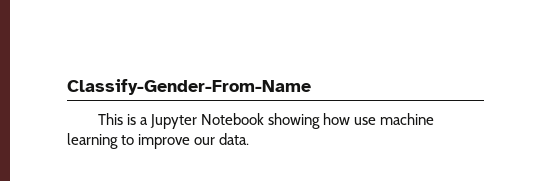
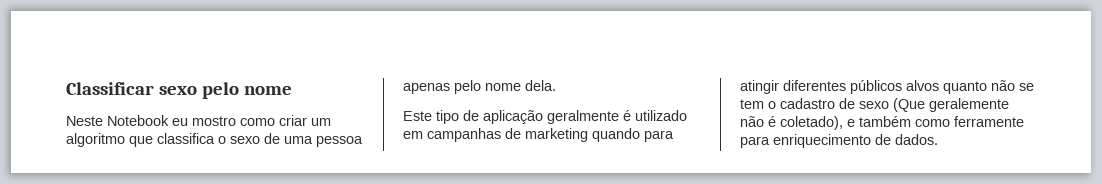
[67,79,311,95] [97,113,435,129] [67,133,250,149] Classify-Gender-From-Name // This is a Jupyter Notebook showing how use machine learning to improve our data. -> [66,82,292,99] [66,115,331,126] [66,133,363,147] [403,80,556,94] [403,110,687,124] [403,128,674,142] [740,80,1034,94] [740,98,1009,112] [740,116,1024,130] [740,134,938,148] Classificar sexo pelo nome // Neste Notebook eu mostro como criar um algoritmo que classifica o sexo de uma pessoa apenas pelo nome dela. // Este tipo de aplicação geralmente é utilizado em campanhas de marketing quando para atingir diferentes públicos alvos quanto não se tem o cadastro de sexo (Que geralemente não é coletado), e também como ferramente para enriquecimento de dados.

